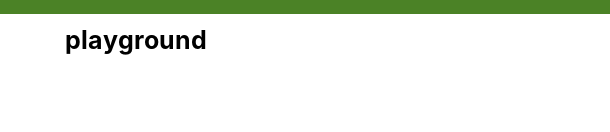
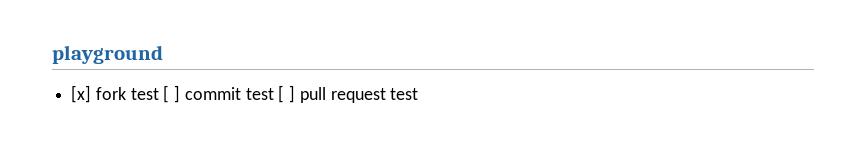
(207, 42) none -> [71,85,419,103] // [x] fork test [ ] commit test [ ] pull request test

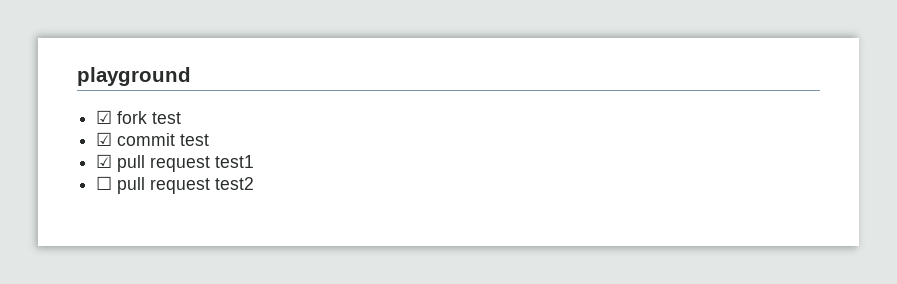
[71,85,92,103] [x] -> [96,110,113,124] ☑
[163,85,181,103] [ ] -> [96,132,113,146] // ☑
[278,85,419,103] [ ] pull request test -> [96,154,255,172] [96,176,255,194] // ☑ pull request test1 // ☐ pull request test2

